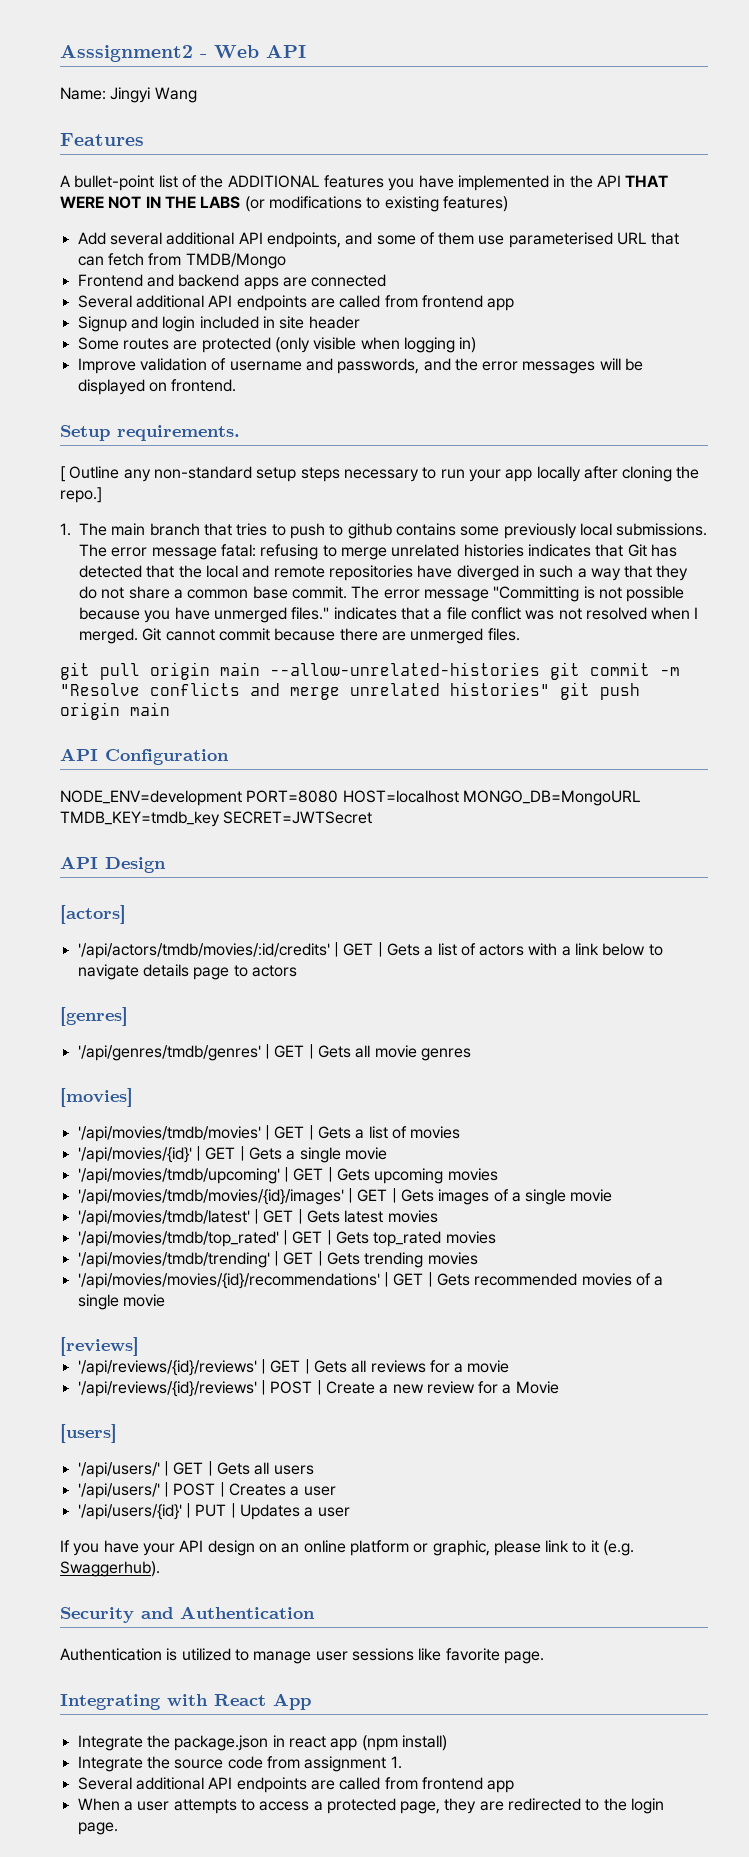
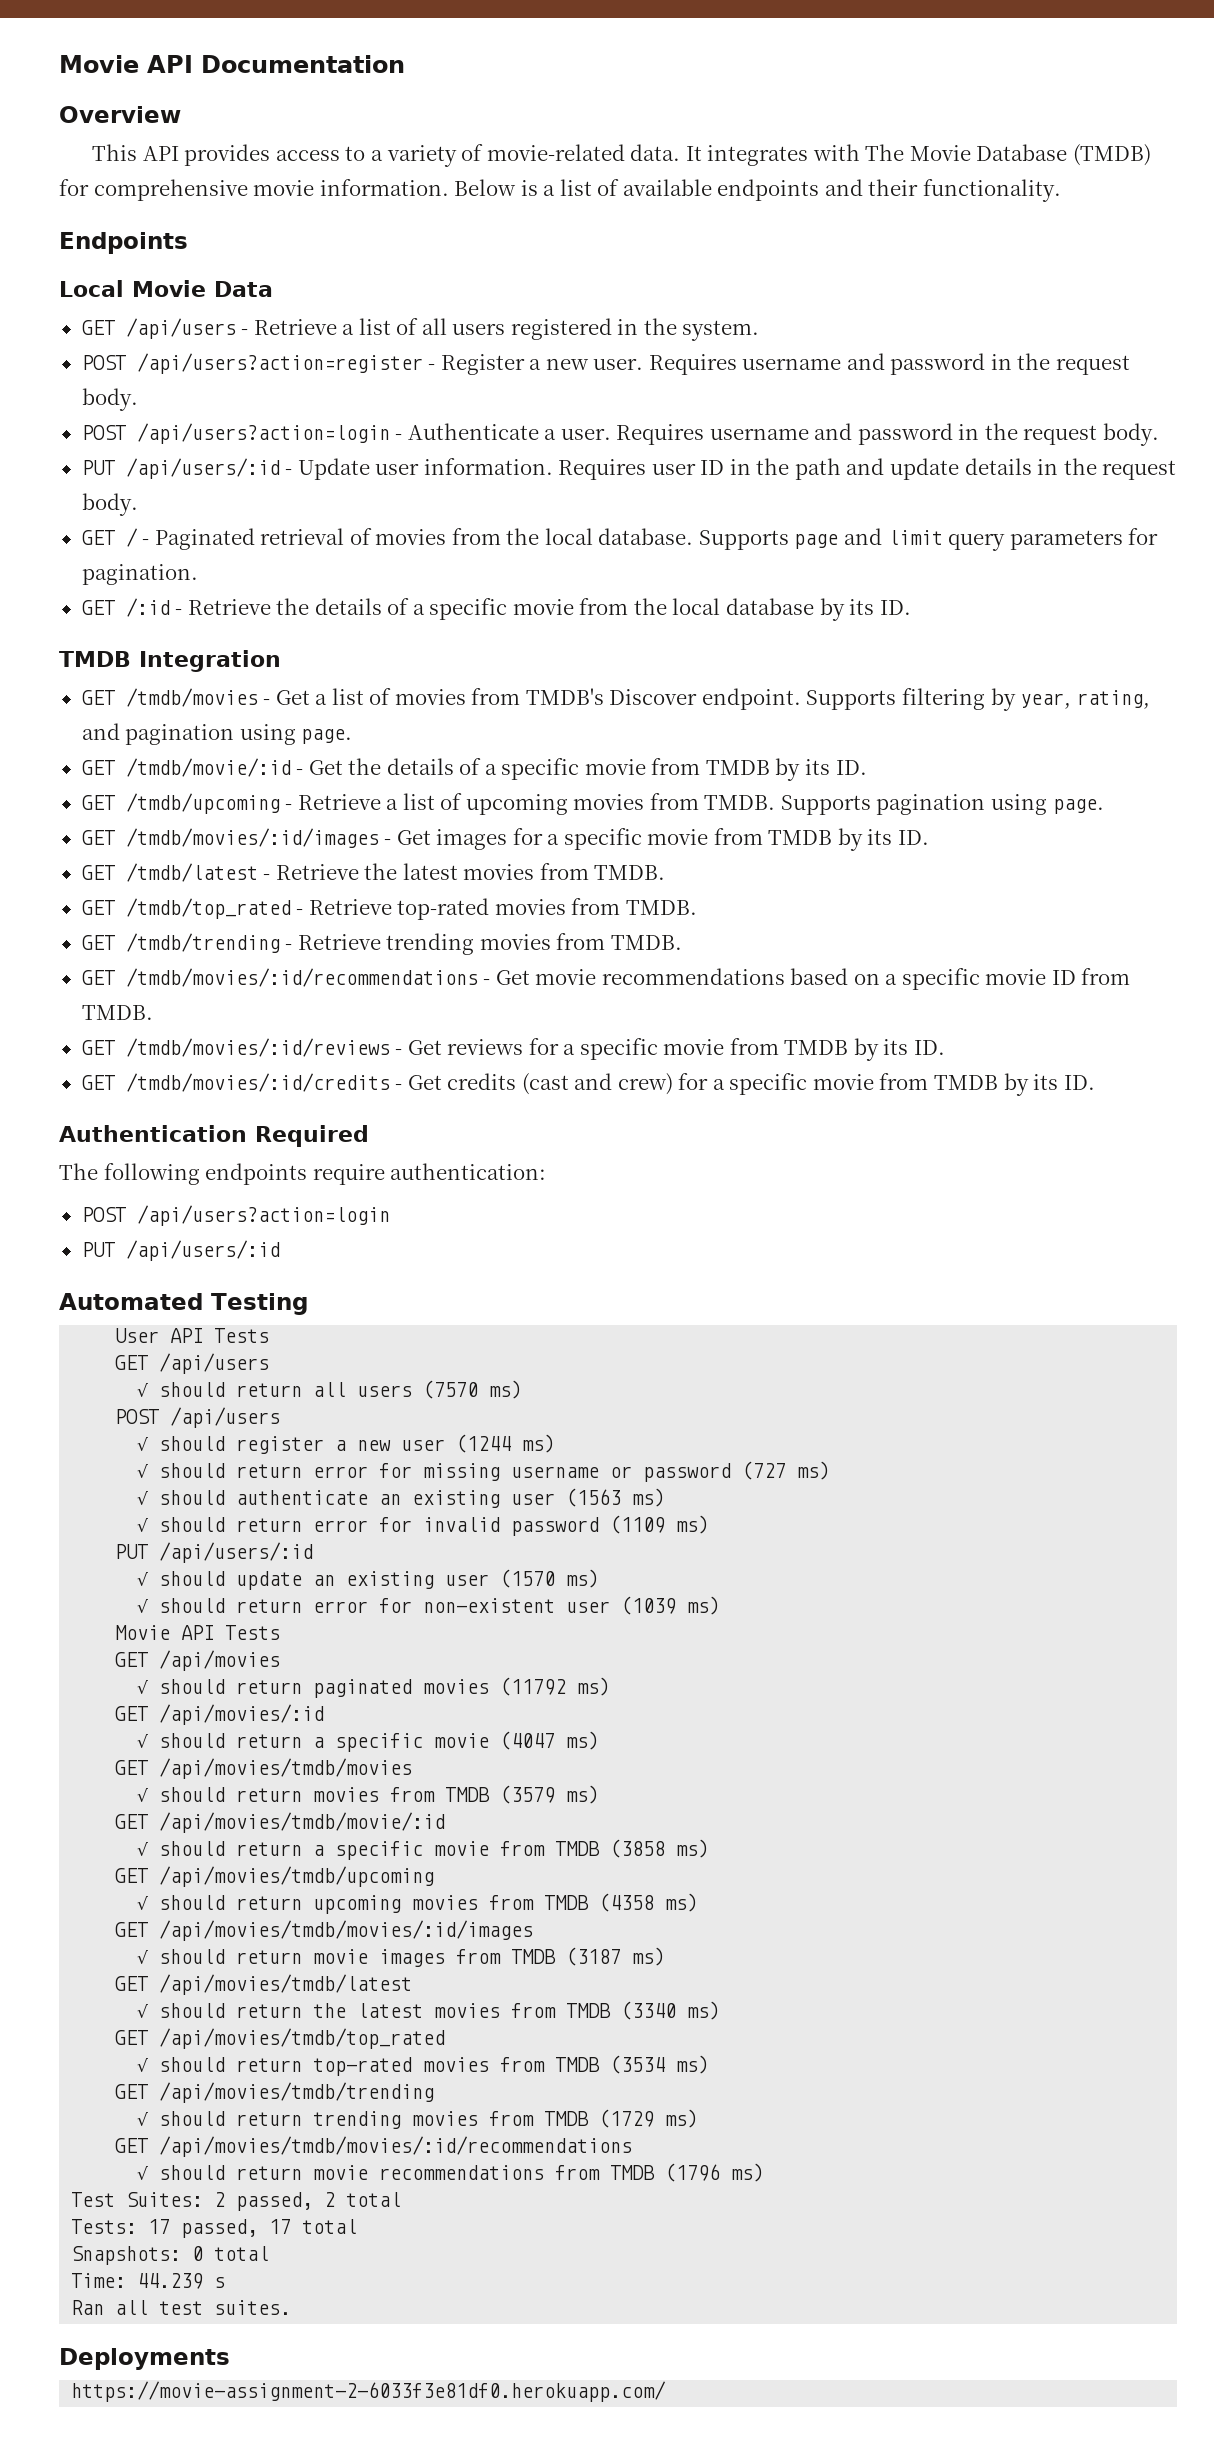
[60,45,306,62] [60,87,197,103] [60,133,144,146] [60,175,669,191] [60,196,508,212] [77,232,680,248] [77,253,286,269] [77,274,387,290] [77,295,515,311] [77,316,360,332] [77,337,477,353] [77,358,644,374] [77,379,237,395] [60,425,240,441] [60,466,700,482] [60,487,102,503] [60,523,708,539] [79,544,677,560] [79,565,689,581] [79,586,685,602] [79,607,699,623] [79,628,520,644] [60,662,680,680] [60,682,640,700] [60,702,170,720] [60,748,229,765] [60,790,641,806] [60,811,373,827] [60,856,166,873] [60,905,126,924] [77,942,663,959] [77,964,297,980] [60,1007,128,1026] [77,1044,471,1061] [60,1088,133,1107] [77,1125,461,1142] [77,1146,387,1163] [77,1167,498,1184] [77,1188,613,1205] [77,1209,438,1226] [77,1230,496,1247] [77,1251,478,1268] [77,1272,664,1289] [77,1294,165,1310] [60,1337,139,1356] [77,1359,367,1376] Asssignment2 - Web API // Name: Jingyi Wang // Features // A bullet-point list of the ADDITIONAL features you have implemented in the API THAT WERE NOT IN THE LABS (or modifications to existing features) // Add several additional API endpoints, and some of them use parameterised URL that can fetch from TMDB/Mongo // Frontend and backend apps are connected // Several additional API endpoints are called from frontend app // Signup and login included in site header // Some routes are protected (only visible when logging in) // Improve validation of username and passwords, and the error messages will be displayed on frontend. // Setup requirements. // [ Outline any non-standard setup steps necessary to run your app locally after cloning the repo.] // 1. The main branch that tries to push to github contains some previously local submissions. The error message fatal: refusing to merge unrelated histories indicates that Git has detected that the local and remote repositories have diverged in such a way that they do not share a common base commit. The error message "Committing is not possible because you have unmerged files." indicates that a file conflict was not resolved when I merged. Git cannot commit because there are unmerged files. // git pull origin main --allow-unrelated-histories git commit -m "Resolve conflicts and merge unrelated histories" git push origin main // API Configuration // NODE_ENV=development PORT=8080 HOST=localhost MONGO_DB=MongoURL TMDB_KEY=tmdb_key SECRET=JWTSecret // API Design // [actors] // '/api/actors/tmdb/movies/:id/credits' | GET | Gets a list of actors with a link below to navigate details page to actors // [genres] // '/api/genres/tmdb/genres' | GET | Gets all movie genres // [movies] // '/api/movies/tmdb/movies' | GET | Gets a list of movies // '/api/movies/{id}' | GET | Gets a single movie // '/api/movies/tmdb/upcoming' | GET | Gets upcoming movies // '/api/movies/tmdb/movies/{id}/images' | GET | Gets images of a single movie // '/api/movies/tmdb/latest' | GET | Gets latest movies // '/api/movies/tmdb/top_rated' | GET | Gets top_rated movies // '/api/movies/tmdb/trending' | GET | Gets trending movies // '/api/movies/movies/{id}/recommendations' | GET | Gets recommended movies of a single movie // [reviews] // '/api/reviews/{id}/reviews' | GET | Gets all -> [59,55,405,73] [59,106,181,123] [92,144,1151,167] [59,179,1061,202] [59,232,188,254] [59,280,273,297] [81,318,760,341] [81,353,1130,375] [81,388,138,411] [81,423,1159,446] [81,458,1177,480] [81,493,138,516] [81,528,1159,551] [81,564,198,585] [81,598,911,621] [59,650,281,672] [81,688,1150,711] [81,723,353,745] [81,758,867,781] [81,793,1104,815] [81,828,929,851] [81,863,666,882] [81,898,697,920] [81,933,682,955] [81,968,1131,990] [81,1005,153,1020] [81,1038,442,1057] Movie API Documentation // Overview // This API provides access to a variety of movie-related data. It integrates with The Movie Database (TMDB) for comprehensive movie information. Below is a list of available endpoints and their functionality. // Endpoints // Local Movie Data // GET /api/users - Retrieve a list of all users registered in the system. // POST /api/users?action=register - Register a new user. Requires username and password in the request body. // POST /api/users?action=login - Authenticate a user. Requires username and password in the request body. // PUT /api/users/:id - Update user information. Requires user ID in the path and update details in the request body. // GET / - Paginated retrieval of movies from the local database. Supports page and limit query parameters for pagination. // GET /:id - Retrieve the details of a specific movie from the local database by its ID. // TMDB Integration // GET /tmdb/movies - Get a list of movies from TMDB's Discover endpoint. Supports filtering by year, rating, and pagination using page. // GET /tmdb/movie/:id - Get the details of a specific movie from TMDB by its ID. // GET /tmdb/upcoming - Retrieve a list of upcoming movies from TMDB. Supports pagination using page. // GET /tmdb/movies/:id/images - Get images for a specific movie from TMDB by its ID. // GET /tmdb/latest - Retrieve the latest movies from TMDB. // GET /tmdb/top_rated - Retrieve top-rated movies from TMDB. // GET /tmdb/trending - Retrieve trending movies from TMDB. // GET /tmdb/movies/:id/recommendations - Get movie recommendations based on a specific movie ID from TMDB. // GET /tmdb/movies/:id/reviews - Get
[467,1360,510,1373] [77,1380,559,1397] [60,1424,117,1443] [77,1461,314,1478] [77,1482,336,1499] [77,1503,350,1520] [60,1540,635,1556] [60,1561,160,1577] [60,1606,315,1623] [60,1648,544,1664] [60,1693,311,1710] [77,1735,447,1751] [77,1756,402,1772] [77,1777,515,1793] [77,1798,665,1814] [77,1822,118,1835] movie // '/api/reviews/{id}/reviews' | POST | Create a new review for a Movie // [users] // '/api/users/' | GET | Gets all users // '/api/users/' | POST | Creates a user // '/api/users/{id}' | PUT | Updates a user // If you have your API design on an online platform or graphic, please link to it (e.g. Swaggerhub). // Security and Authentication // Authentication is utilized to manage user sessions like favorite page. // Integrating with React App // Integrate the package.json in react app (npm install) // Integrate the source code from assignment 1. // Several additional API endpoints are called from frontend app // When a user attempts to access a protected page, they are redirected to the login page. -> [579,1038,945,1061] [81,1073,1095,1096] [59,1125,369,1147] [59,1163,547,1185] [81,1205,390,1226] [81,1240,280,1261] [59,1293,308,1315] [115,1328,270,1343] [115,1353,270,1374] [137,1380,523,1399] [115,1407,281,1428] [137,1434,556,1454] [137,1461,831,1482] [137,1488,666,1508] [137,1515,710,1536] [115,1542,314,1563] [137,1569,600,1590] [137,1596,721,1615] [115,1625,281,1640] [115,1650,281,1671] [137,1677,611,1698] [115,1704,325,1725] [137,1731,600,1752] [115,1758,413,1779] [137,1785,600,1804] [115,1812,446,1833] [137,1839,710,1860] [115,1866,435,1887] [137,1893,699,1914] [115,1920,534,1941] [137,1947,666,1967] [115,1974,413,1995] [137,2001,721,2020] [115,2028,446,2049] [137,2055,710,2076] [115,2082,435,2103] [137,2109,699,2129] [115,2136,633,2157] [137,2163,765,2182] [71,2192,402,2211] [71,2219,358,2238] [71,2246,270,2265] [71,2273,226,2289] [71,2300,292,2315] [59,2348,230,2370] [71,2381,667,2402] specific movie from TMDB by its ID. // GET /tmdb/movies/:id/credits - Get credits (cast and crew) for a specific movie from TMDB by its ID. // Authentication Required // The following endpoints require authentication: // POST /api/users?action=login // PUT /api/users/:id // Automated Testing // User API Tests // GET /api/users // √ should return all users (7570 ms) // POST /api/users // √ should register a new user (1244 ms) // √ should return error for missing username or password (727 ms) // √ should authenticate an existing user (1563 ms) // √ should return error for invalid password (1109 ms) // PUT /api/users/:id // √ should update an existing user (1570 ms) // √ should return error for non-existent user (1039 ms) // Movie API Tests // GET /api/movies // √ should return paginated movies (11792 ms) // GET /api/movies/:id // √ should return a specific movie (4047 ms) // GET /api/movies/tmdb/movies // √ should return movies from TMDB (3579 ms) // GET /api/movies/tmdb/movie/:id // √ should return a specific movie from TMDB (3858 ms) // GET /api/movies/tmdb/upcoming // √ should return upcoming movies from TMDB (4358 ms) // GET /api/movies/tmdb/movies/:id/images // √ should return movie images from TMDB (3187 ms) // GET /api/movies/tmdb/latest // √ should return the latest movies from TMDB (3340 ms) // GET /api/movies/tmdb/top_rated // √ should return top-rated movies from TMDB (3534 ms) // GET /api/movies/tmdb/trending // √ should return trending movies from TMDB (1729 ms) // GET /api/movies/tmdb/movies/:id/recommendations // √ should return movie recommendations from TMDB (1796 ms) // Test Suites: 2 passed, 2 total // Tests: 17 passed, 17 total // Snapshots: 0 total // Time: 44.239 s // Ran all test suites. // Deployments // https://movie-assignment-2-6033f3e81df0.herokuapp.com/

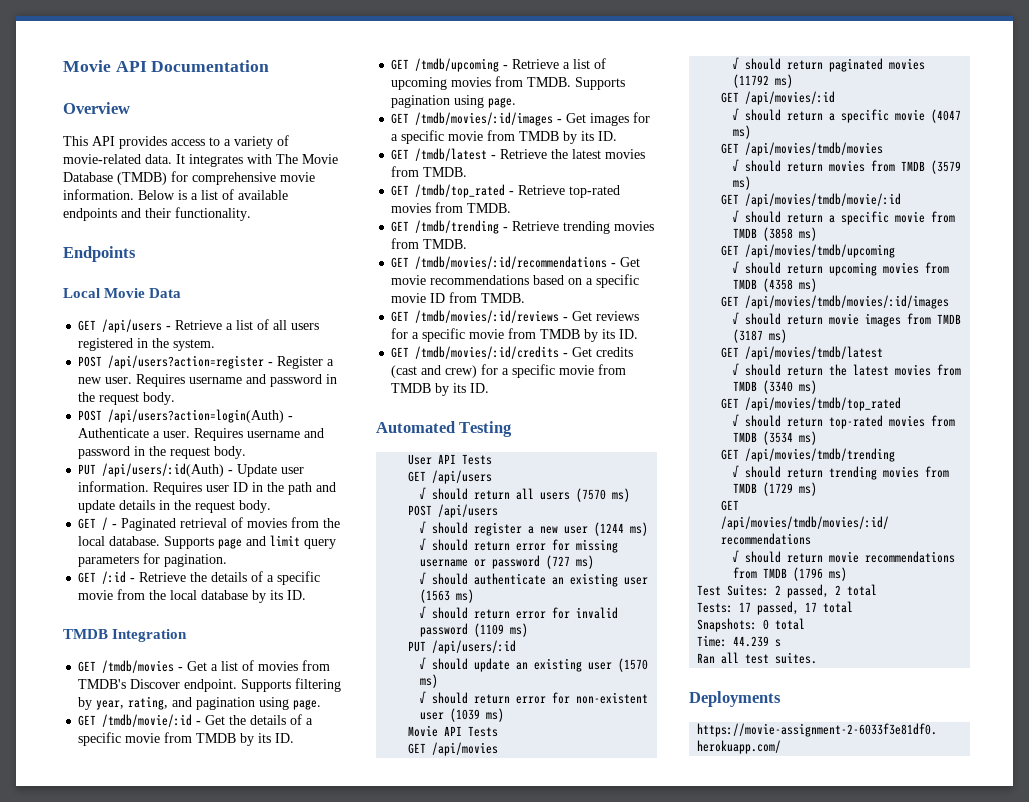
[136,423,390,444] /api/users?action=login -> [108,409,285,423] /api/users?action=login(Auth)
[125,458,280,479] /api/users/:id -> [102,463,225,477] /api/users/:id(Auth)
[59,1125,369,1147] [59,1163,547,1185] [81,1205,390,1226] [81,1240,280,1261] // Authentication Required // The following endpoints require authentication: // POST /api/users?action=login // PUT /api/users/:id -> (490, 388) none

